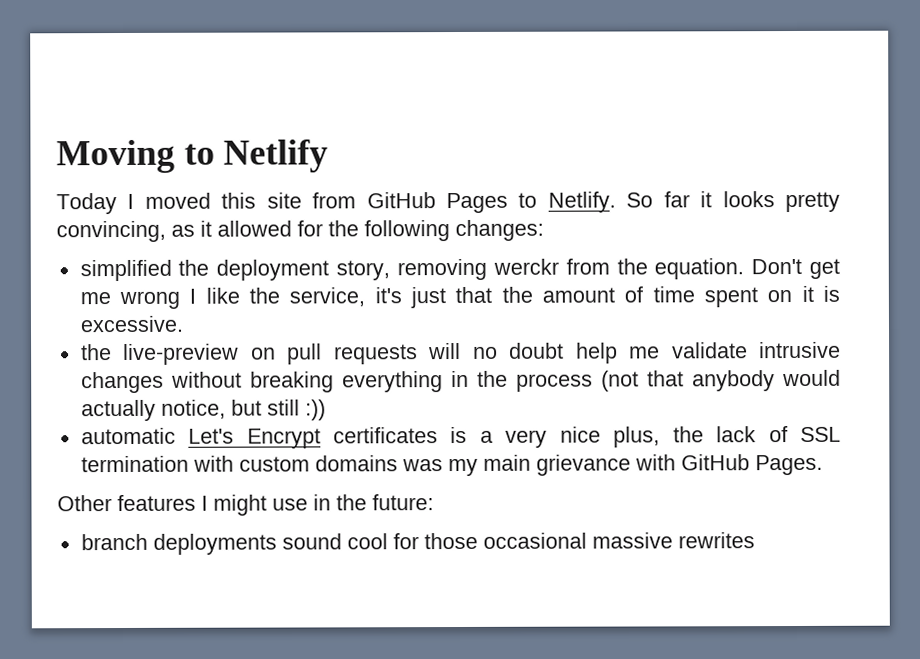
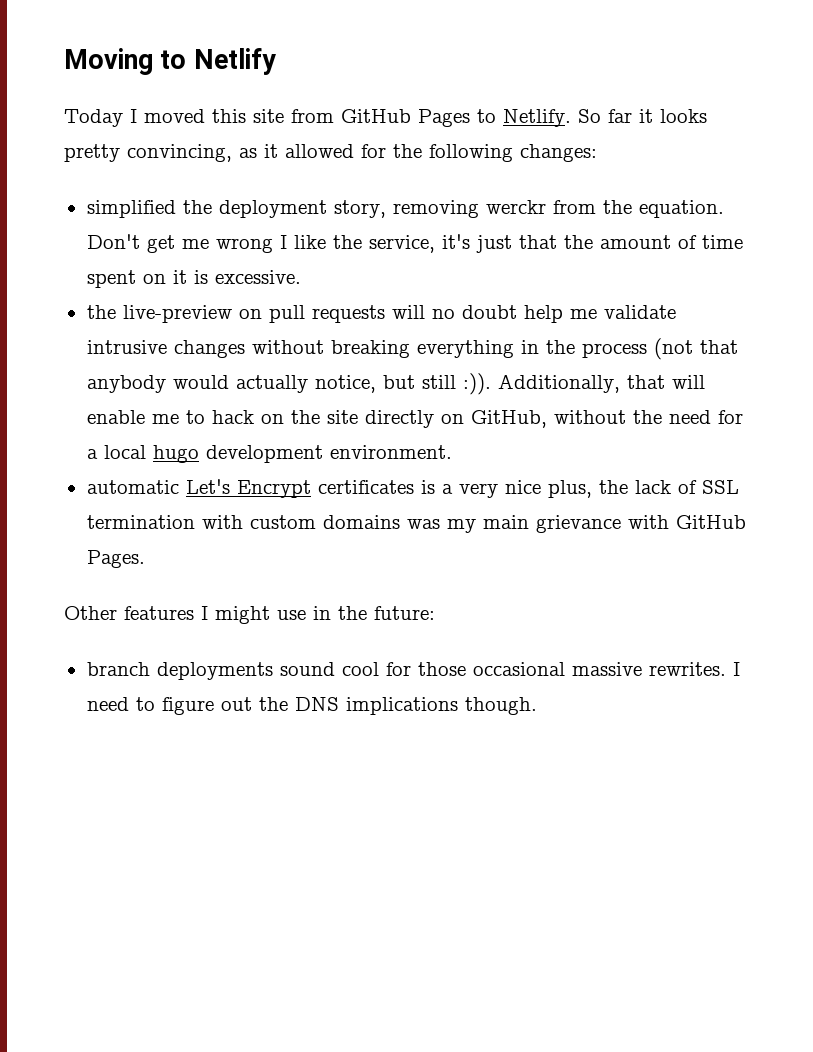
[304,399,326,421] :)) -> [462,373,705,395] [86,410,743,428] [86,445,452,463] :)). Additionally, that will enable me to hack on the site directly on GitHub, without the need for a local hugo development environment.
[677,532,755,549] rewrites -> [648,662,740,676] [86,697,537,715] rewrites. I need to figure out the DNS implications though.

